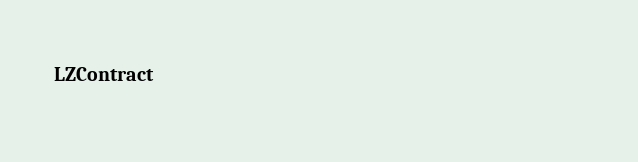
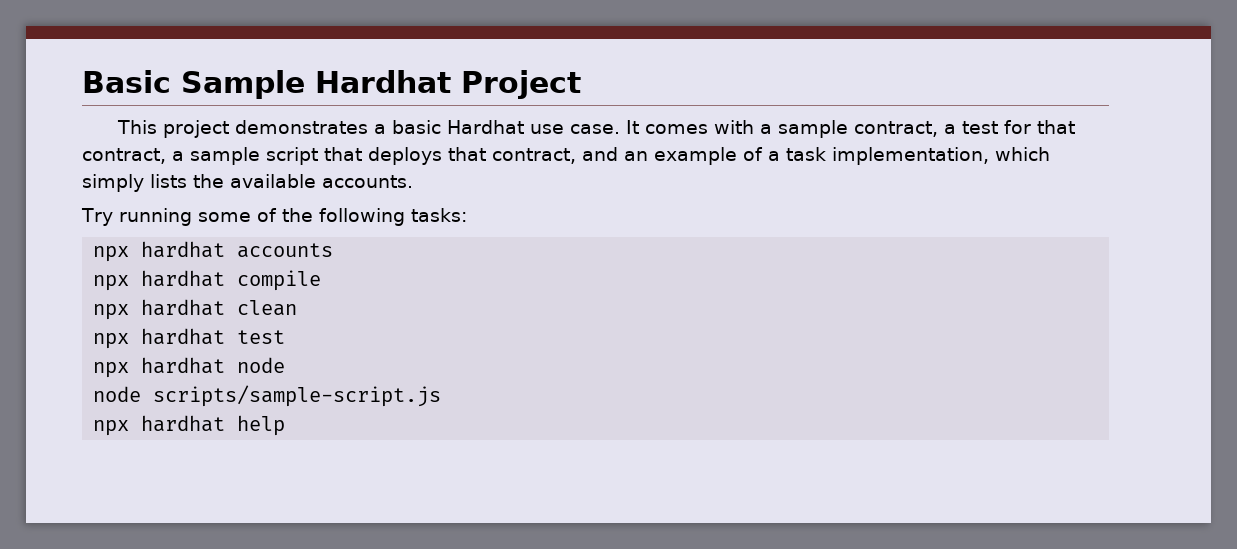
[54,67,154,81] LZContract -> [82,70,581,99] [116,120,1075,138] [82,147,1050,165] [82,174,413,192] [81,208,467,226] [93,241,334,262] [93,270,322,291] [93,299,298,320] [93,328,286,349] [93,357,286,378] [93,385,442,407] [93,415,286,436] Basic Sample Hardhat Project // This project demonstrates a basic Hardhat use case. It comes with a sample contract, a test for that contract, a sample script that deploys that contract, and an example of a task implementation, which simply lists the available accounts. // Try running some of the following tasks: // npx hardhat accounts // npx hardhat compile // npx hardhat clean // npx hardhat test // npx hardhat node // node scripts/sample-script.js // npx hardhat help

